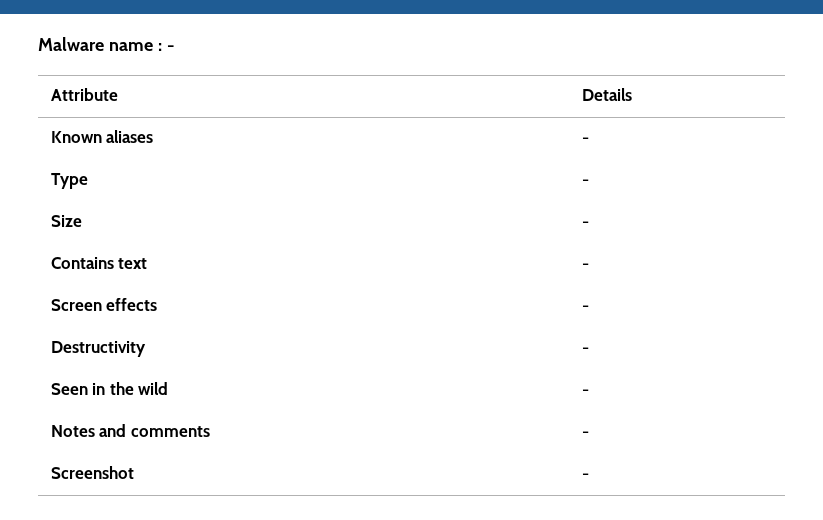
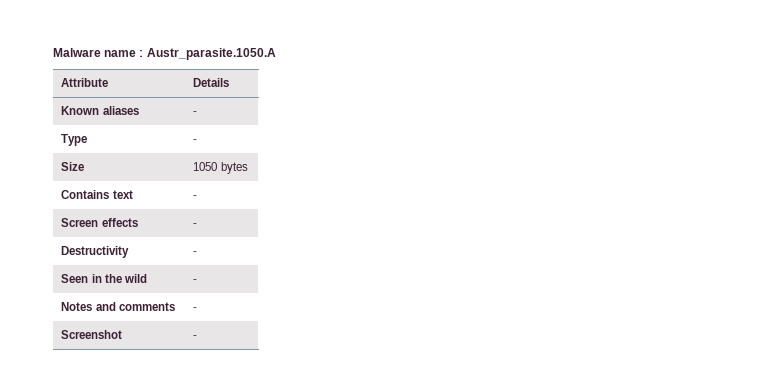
[166,45,175,51] - -> [146,48,276,60] Austr_parasite.1050.A
[581,221,589,227] - -> [193,162,248,174] 1050 bytes

